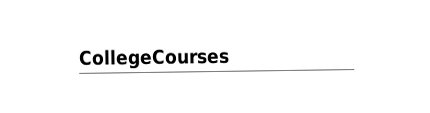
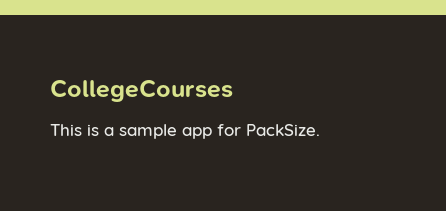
(230, 58) none -> [50,124,320,139] // This is a sample app for PackSize.

